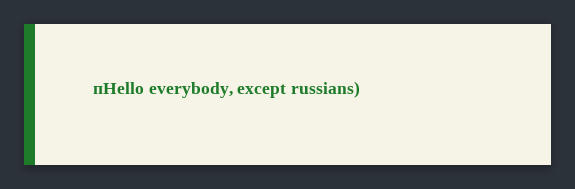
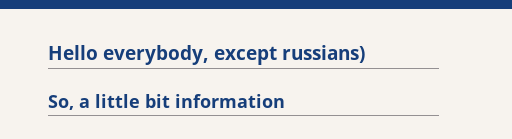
[93,82,144,94] пHello -> [48,45,98,60] Hello
(361, 89) none -> [48,94,285,110] // So, a little bit information

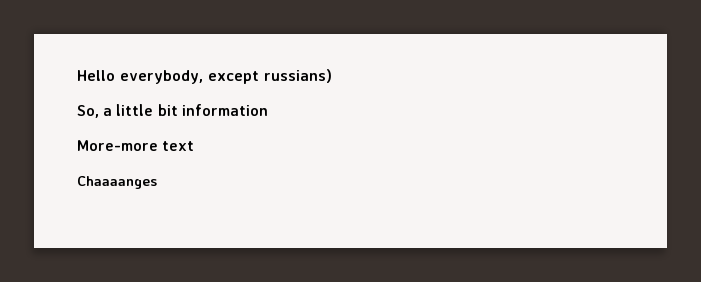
(285, 101) none -> [77,140,195,151] [77,176,157,189] // More-more text // Chaaaanges

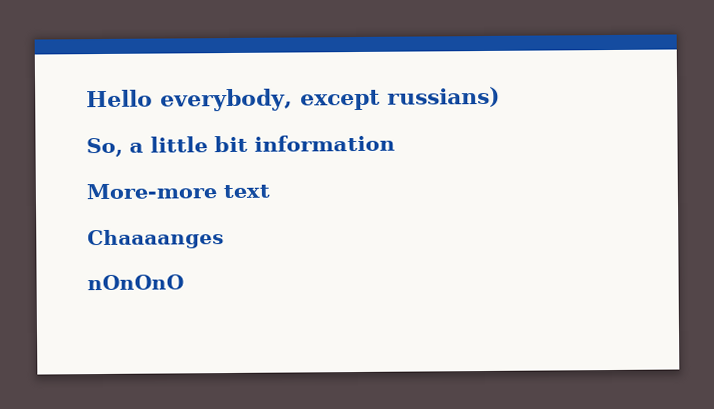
(157, 182) none -> [87,274,184,291] // nOnOnO

